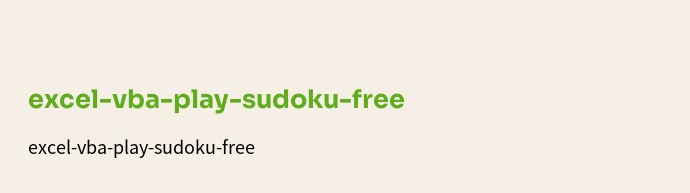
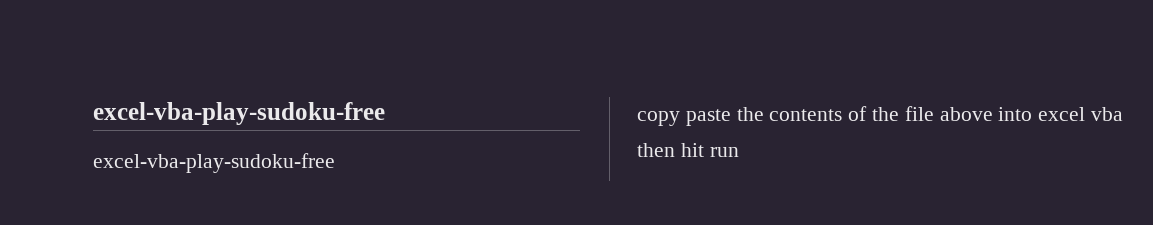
(255, 148) none -> [637,106,1124,126] [637,143,739,157] // copy paste the contents of the file above into excel vba then hit run

